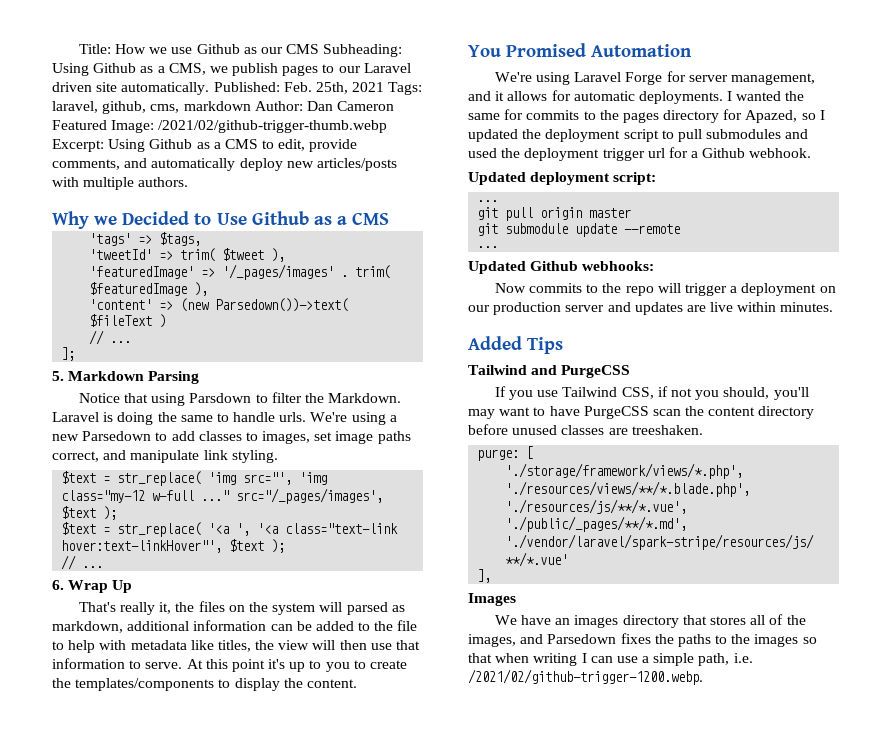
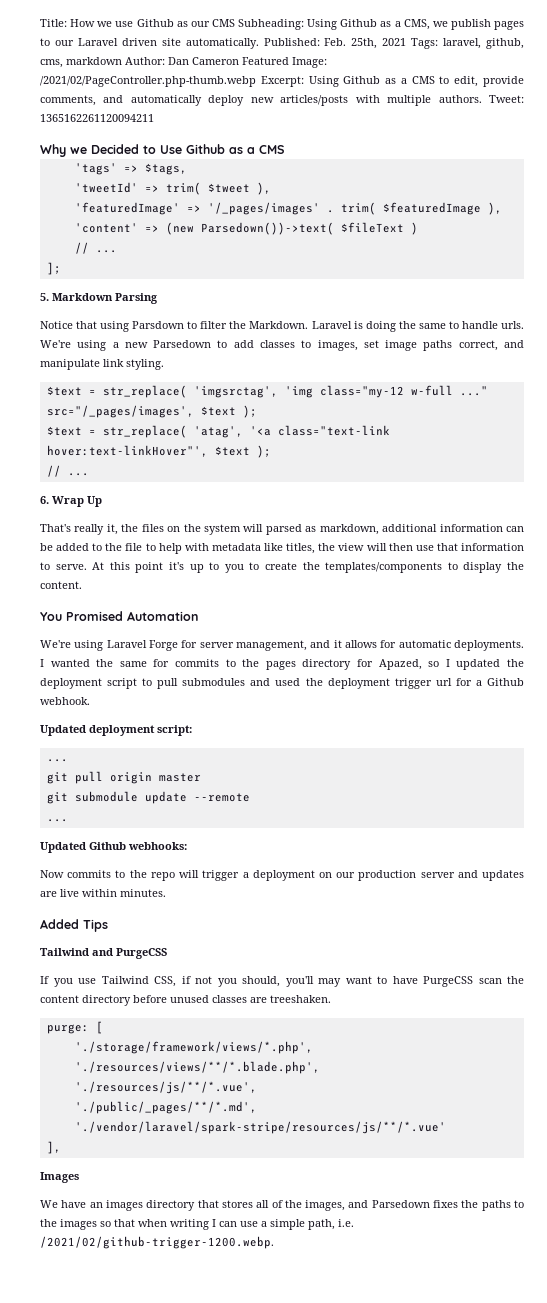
[158,120,388,133] /2021/02/github-trigger-thumb.webp -> [40,76,256,87] /2021/02/PageController.php-thumb.webp
(189, 182) none -> [489,95,525,103] [40,114,154,122] Tweet: 1365162261120094211
[208,472,293,485] 'img src="', -> [193,386,278,398] 'imgsrctag',
[208,523,251,536] '<a ', -> [193,426,243,438] 'atag',

